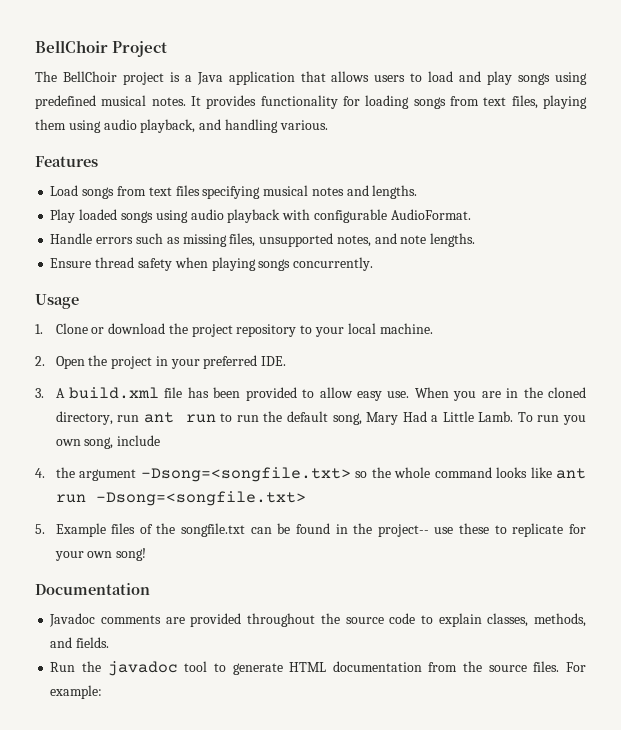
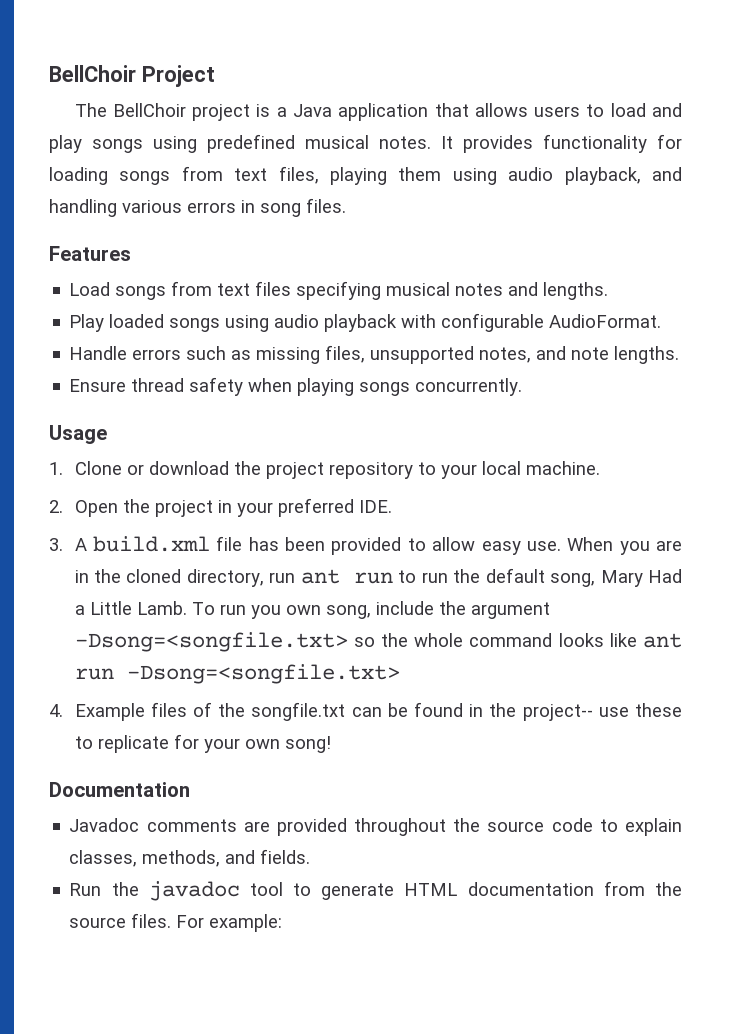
[279,120,328,130] various. -> [122,198,346,217] various errors in song files.
[35,468,45,478] // 4. -> (434, 608) none
[35,524,45,534] 5. -> [49,704,63,717] 4.

